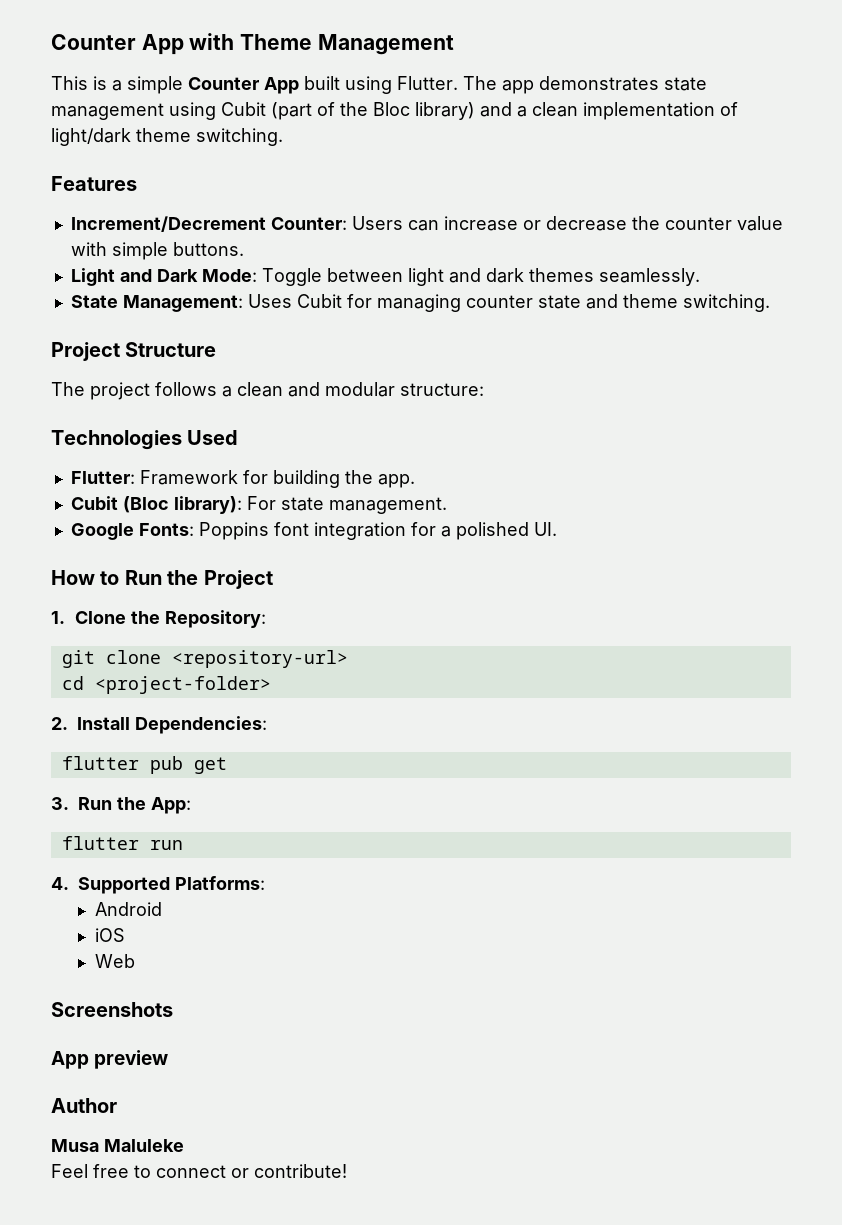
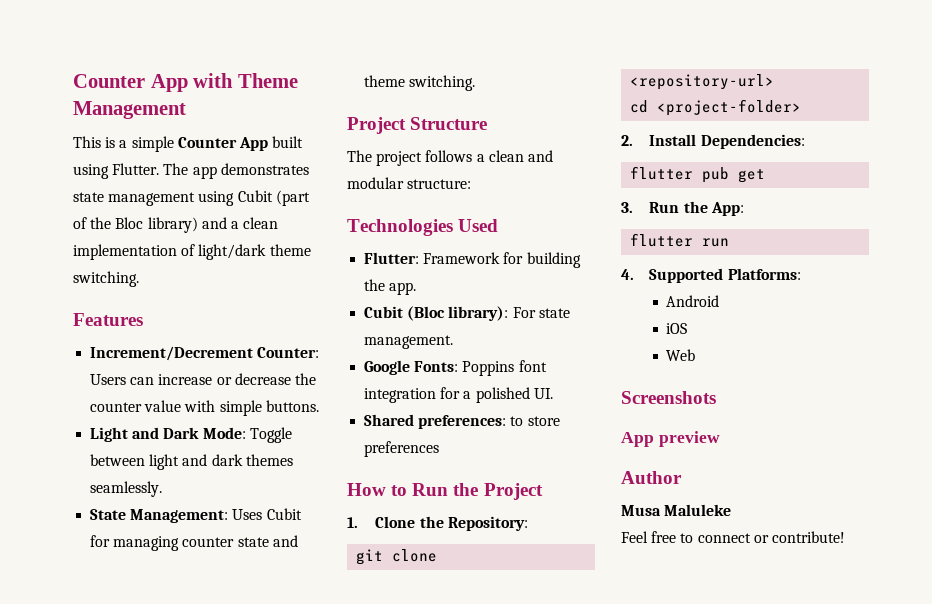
(557, 529) none -> [364,414,560,429] [364,441,440,457] // Shared preferences: to store preferences

